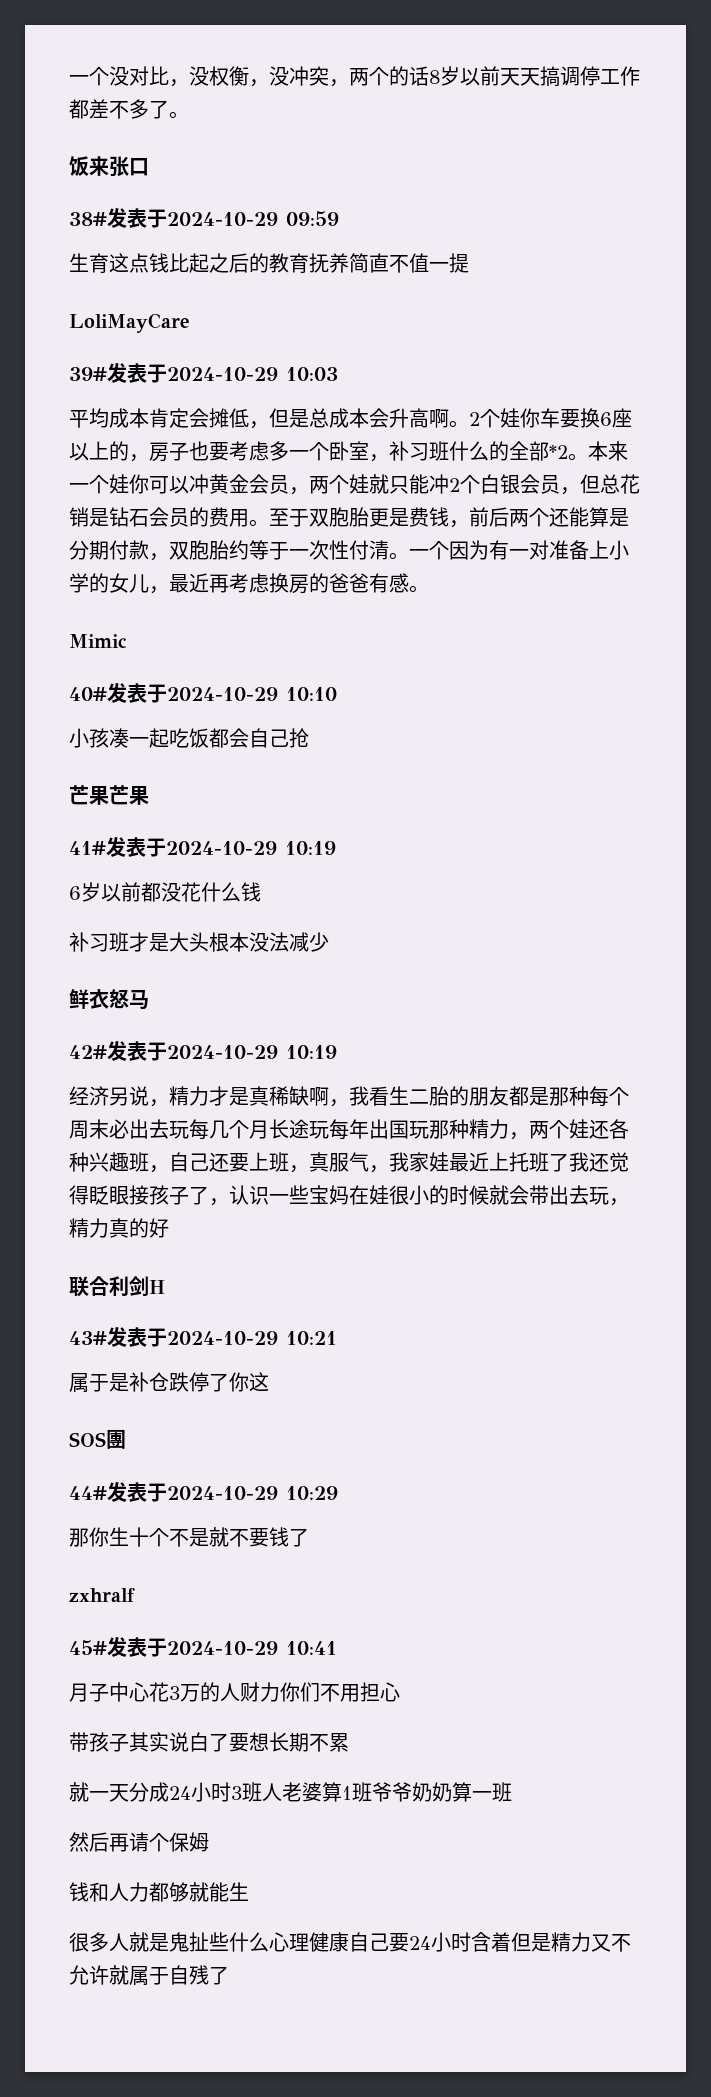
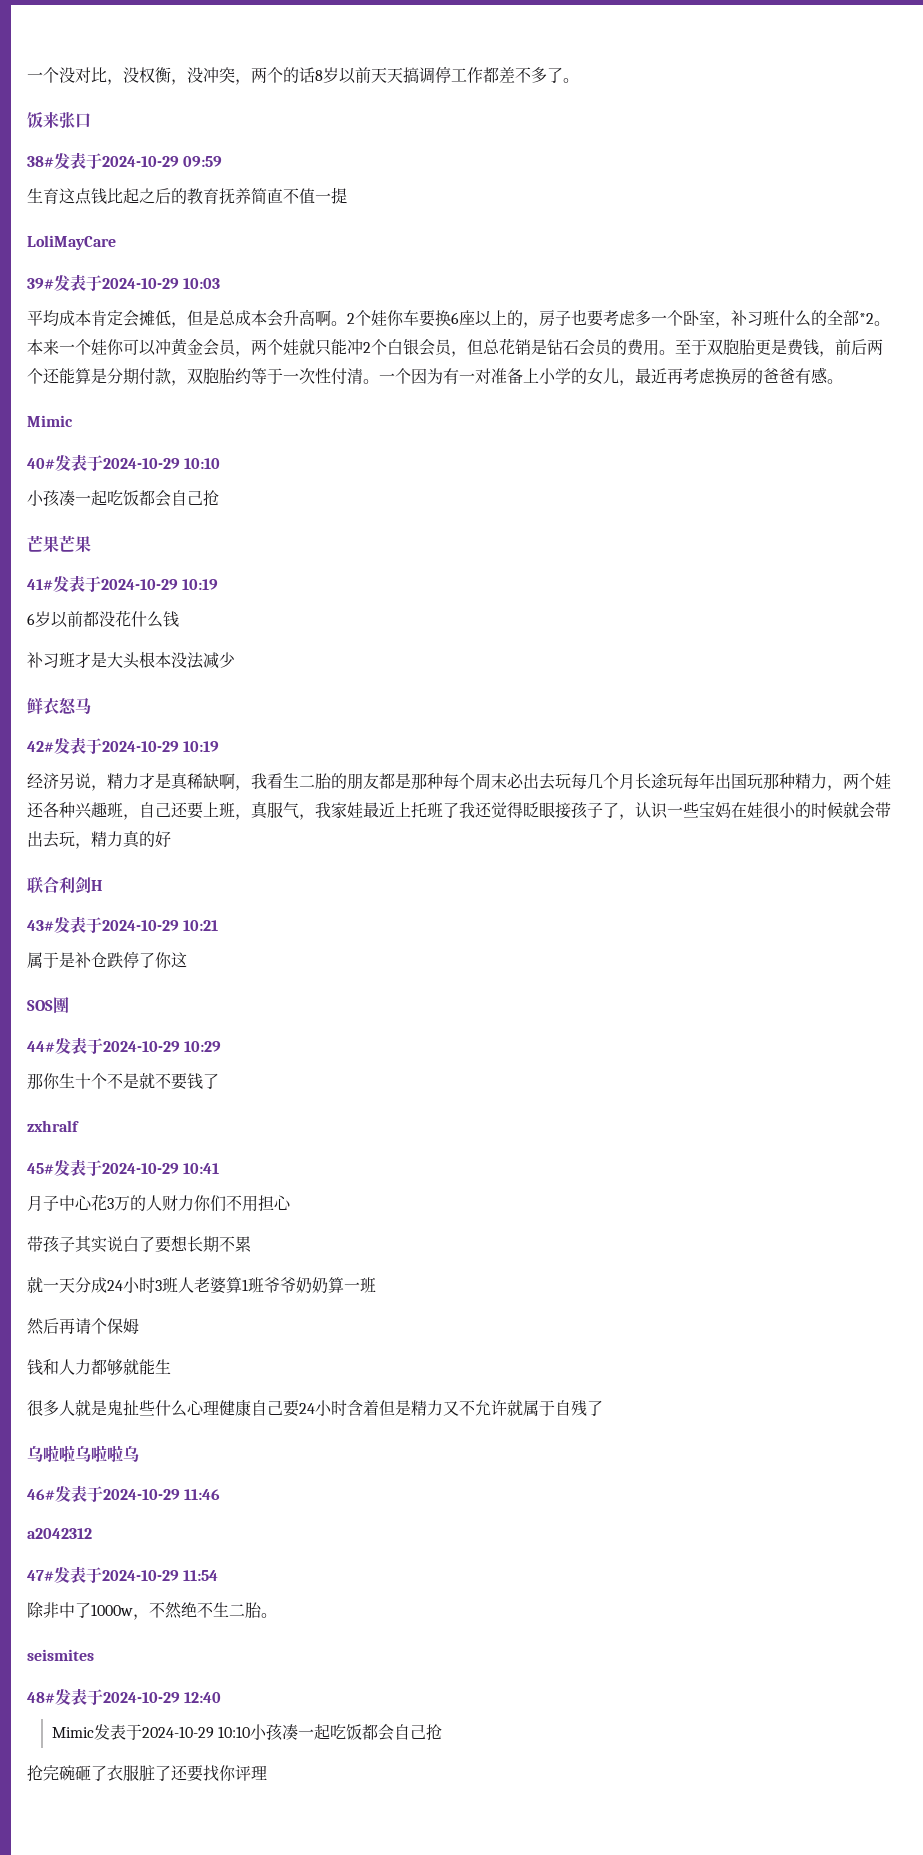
(229, 1975) none -> [27,1445,139,1462] [27,1485,221,1502] [27,1528,92,1539] [27,1566,219,1583] [27,1602,277,1620] [27,1649,94,1661] [27,1688,222,1705] [52,1724,443,1741] [27,1765,267,1782] // 乌啦啦乌啦啦乌 // 46#发表于2024-10-29 11:46 // a2042312 // 47#发表于2024-10-29 11:54 // 除非中了1000w，不然绝不生二胎。 // seismites // 48#发表于2024-10-29 12:40 // Mimic发表于2024-10-29 10:10小孩凑一起吃饭都会自己抢 // 抢完碗砸了衣服脏了还要找你评理

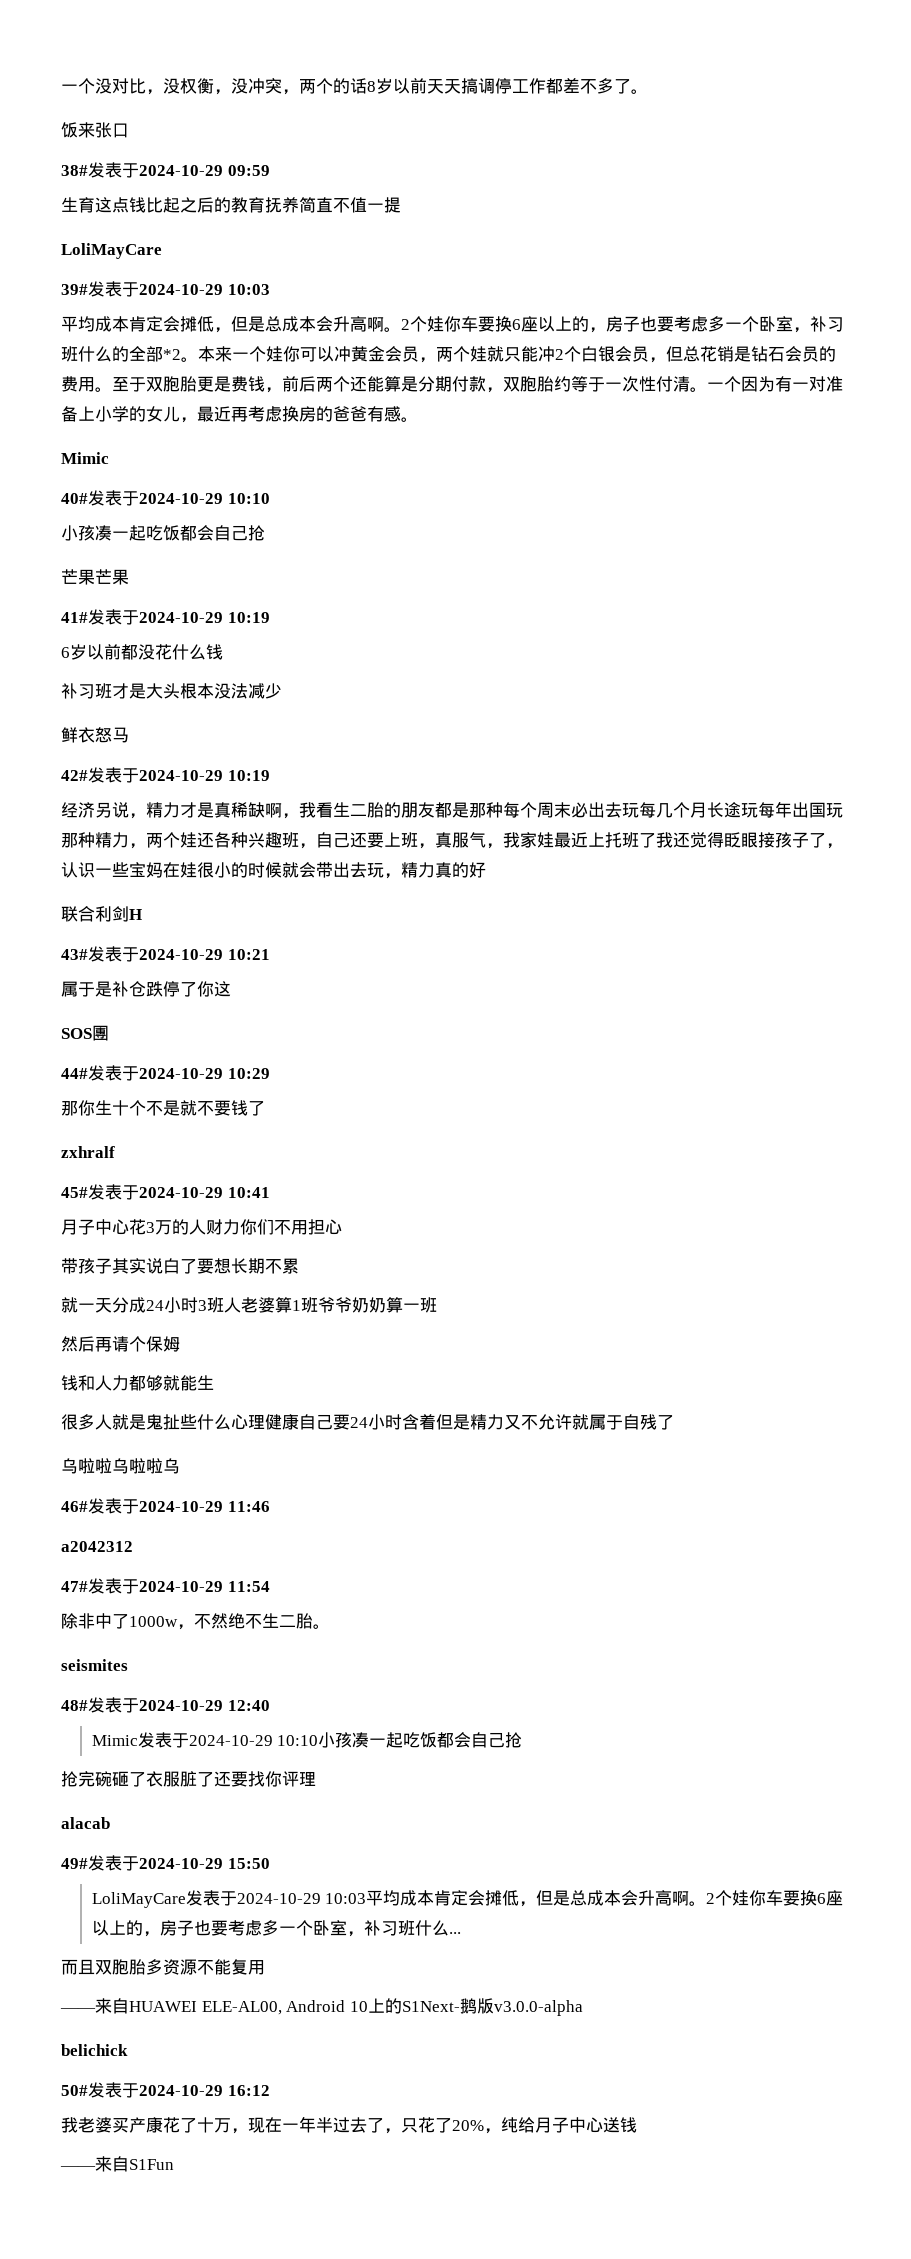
(267, 1772) none -> [61,1817,110,1829] [61,1855,270,1871] [91,1890,844,1908] [91,1920,461,1937] [61,1959,265,1975] [60,1998,583,2016] [61,2044,128,2056] [61,2082,270,2098] [61,2116,637,2134] [60,2156,174,2172] // alacab // 49#发表于2024-10-29 15:50 // LoliMayCare发表于2024-10-29 10:03平均成本肯定会摊低，但是总成本会升高啊。2个娃你车要换6座以上的，房子也要考虑多一个卧室，补习班什么... // 而且双胞胎多资源不能复用 // ——来自HUAWEI ELE-AL00, Android 10上的S1Next-鹅版v3.0.0-alpha // belichick // 50#发表于2024-10-29 16:12 // 我老婆买产康花了十万，现在一年半过去了，只花了20%，纯给月子中心送钱 // ——来自S1Fun

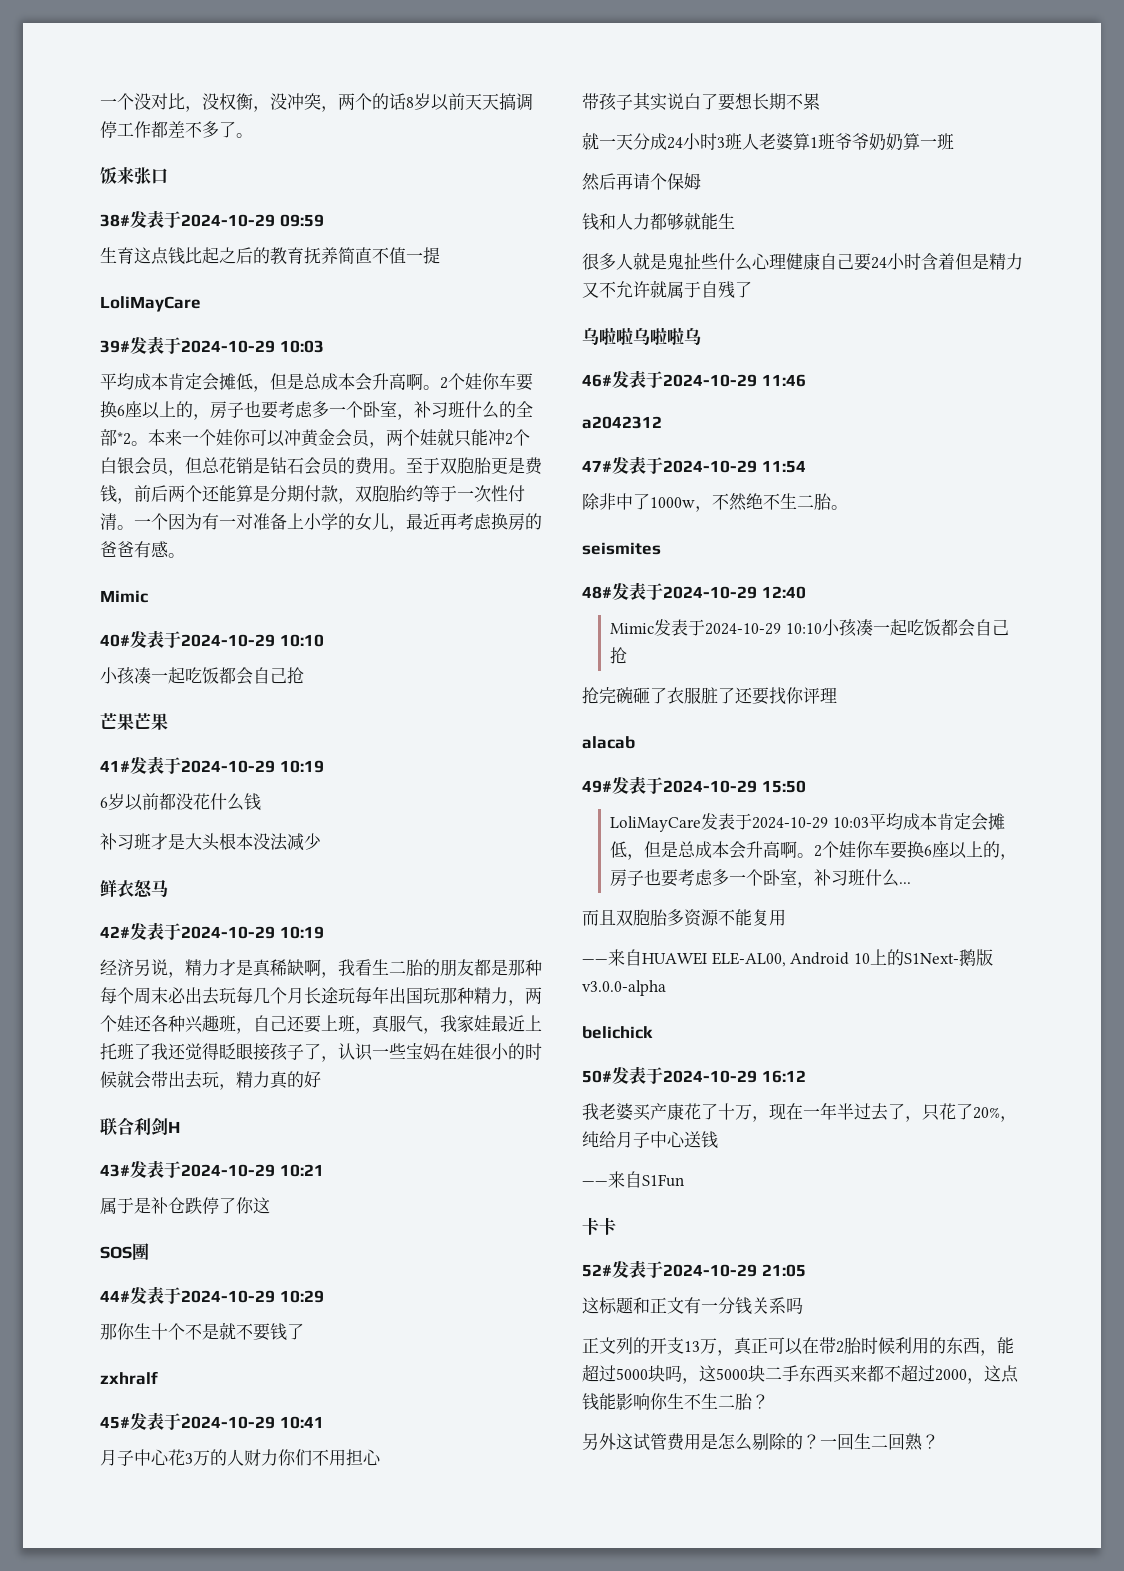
(174, 2164) none -> [582,1217,616,1235] [582,1260,806,1278] [582,1297,803,1315] [582,1337,1014,1356] [582,1364,1019,1384] [582,1393,769,1411] [582,1433,939,1451] // 卡卡 // 52#发表于2024-10-29 21:05 // 这标题和正文有一分钱关系吗 // 正文列的开支13万，真正可以在带2胎时候利用的东西，能超过5000块吗，这5000块二手东西买来都不超过2000，这点钱能影响你生不生二胎？ // 另外这试管费用是怎么剔除的？一回生二回熟？

